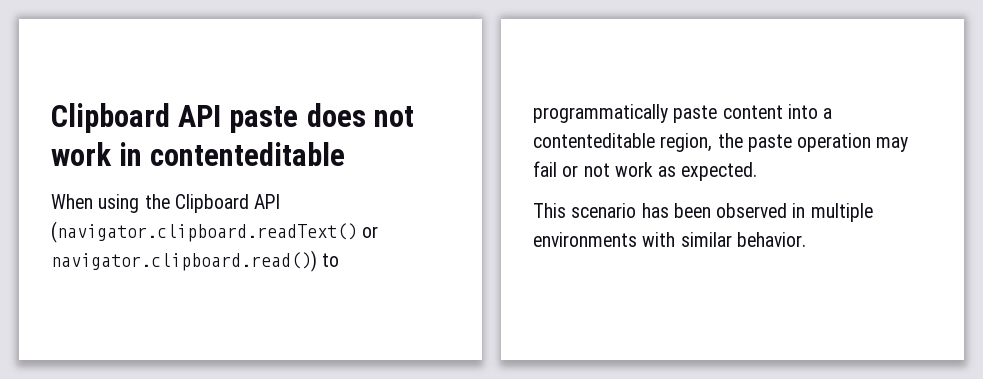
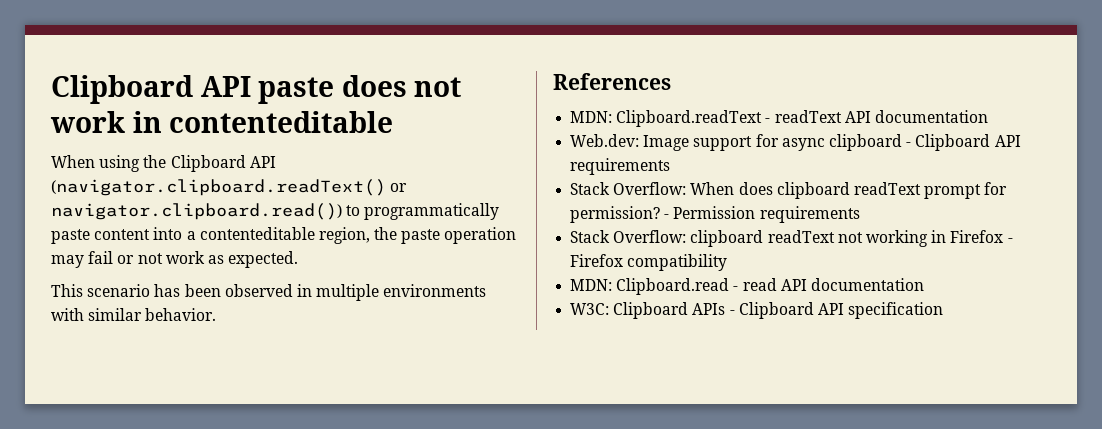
(806, 239) none -> [553,73,671,90] [570,110,988,127] [570,134,1021,151] [570,158,671,175] [570,182,1008,199] [570,206,860,223] [570,230,1013,247] [570,254,728,271] [570,278,924,295] [570,302,944,319] // References // MDN: Clipboard.readText - readText API documentation // Web.dev: Image support for async clipboard - Clipboard API requirements // Stack Overflow: When does clipboard readText prompt for permission? - Permission requirements // Stack Overflow: clipboard readText not working in Firefox - Firefox compatibility // MDN: Clipboard.read - read API documentation // W3C: Clipboard APIs - Clipboard API specification

